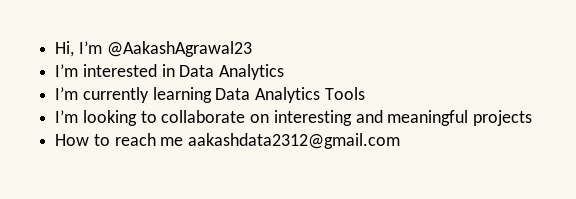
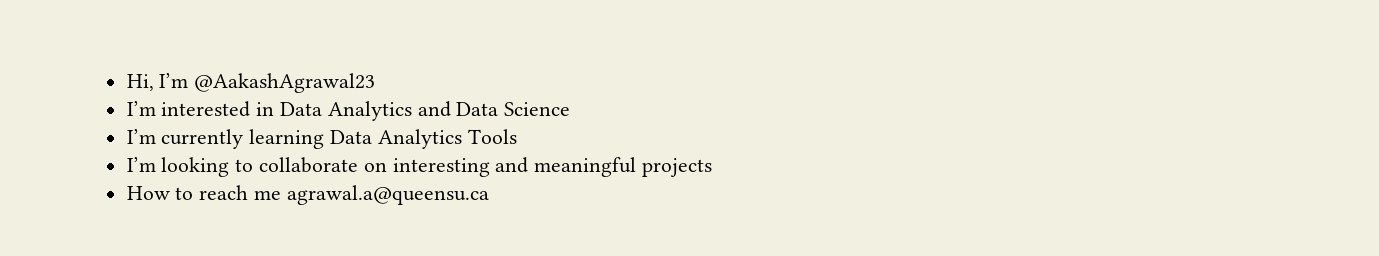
(285, 72) none -> [417,101,571,117] and Data Science
[188,133,401,149] aakashdata2312@gmail.com -> [286,185,489,205] agrawal.a@queensu.ca

